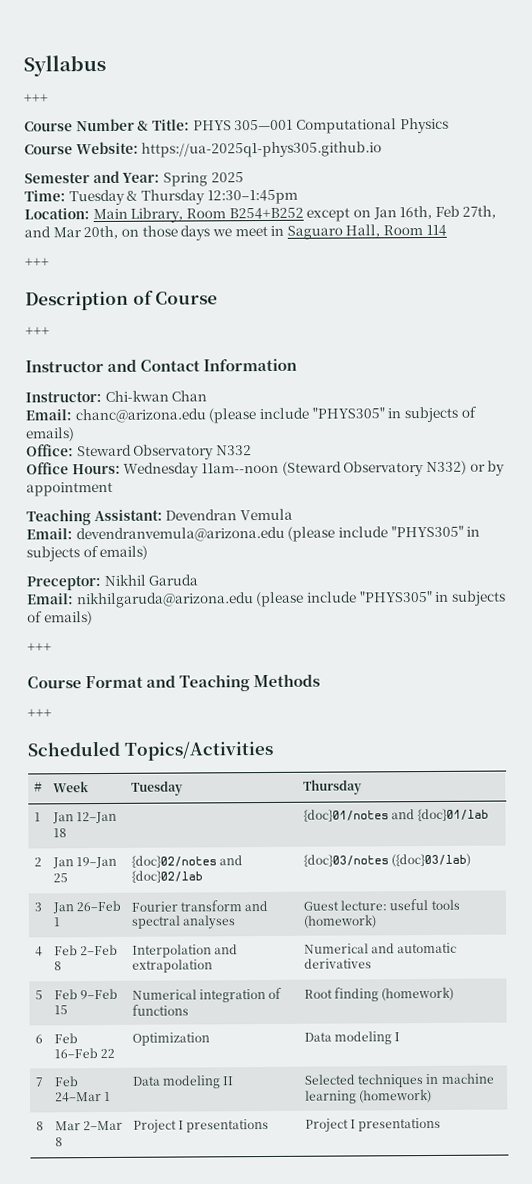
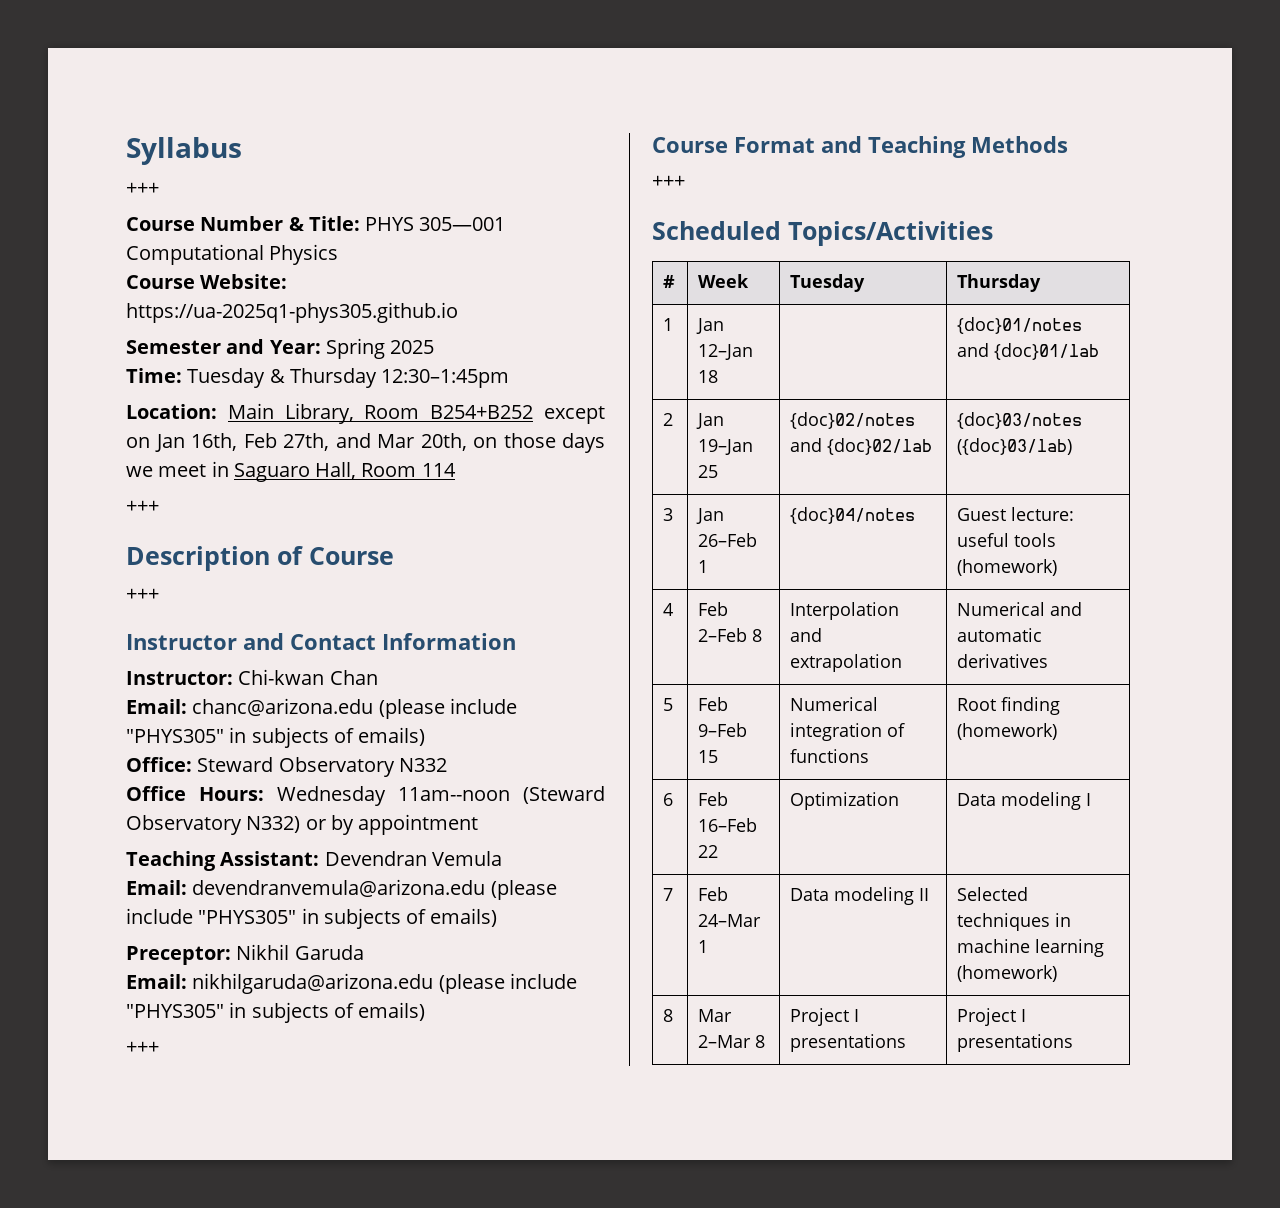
[130,900,269,912] [130,915,237,930] Fourier transform and spectral analyses -> [790,507,916,524] {doc}04/notes

